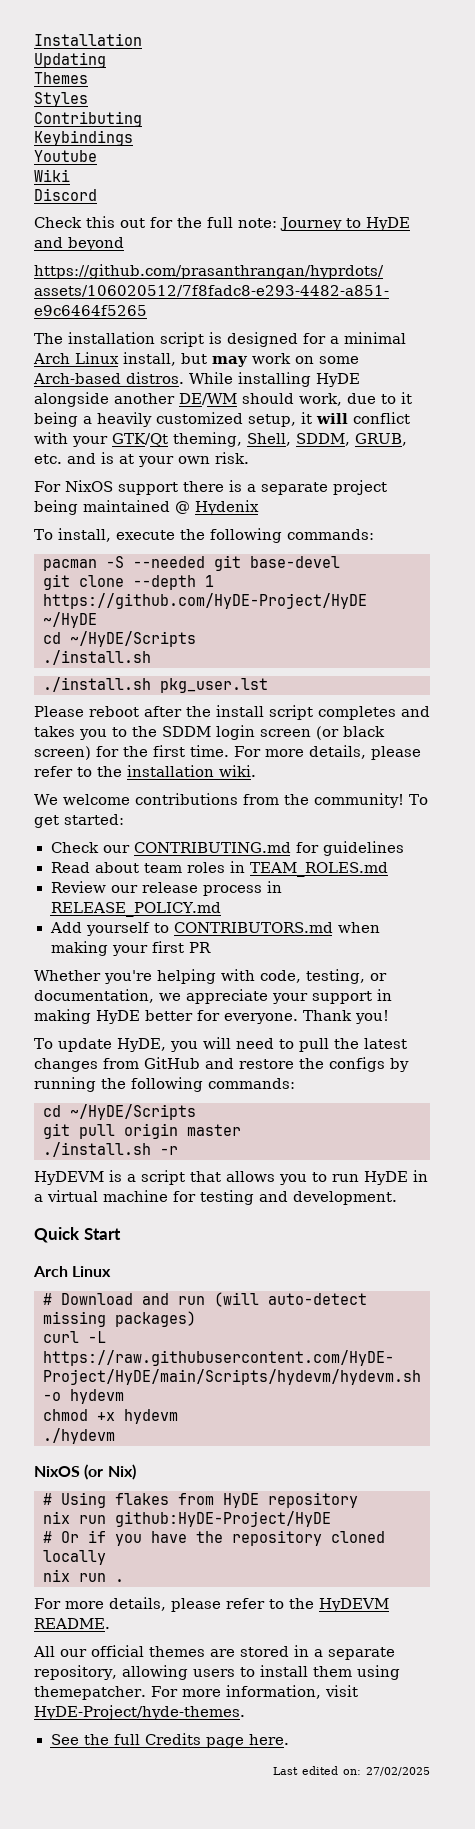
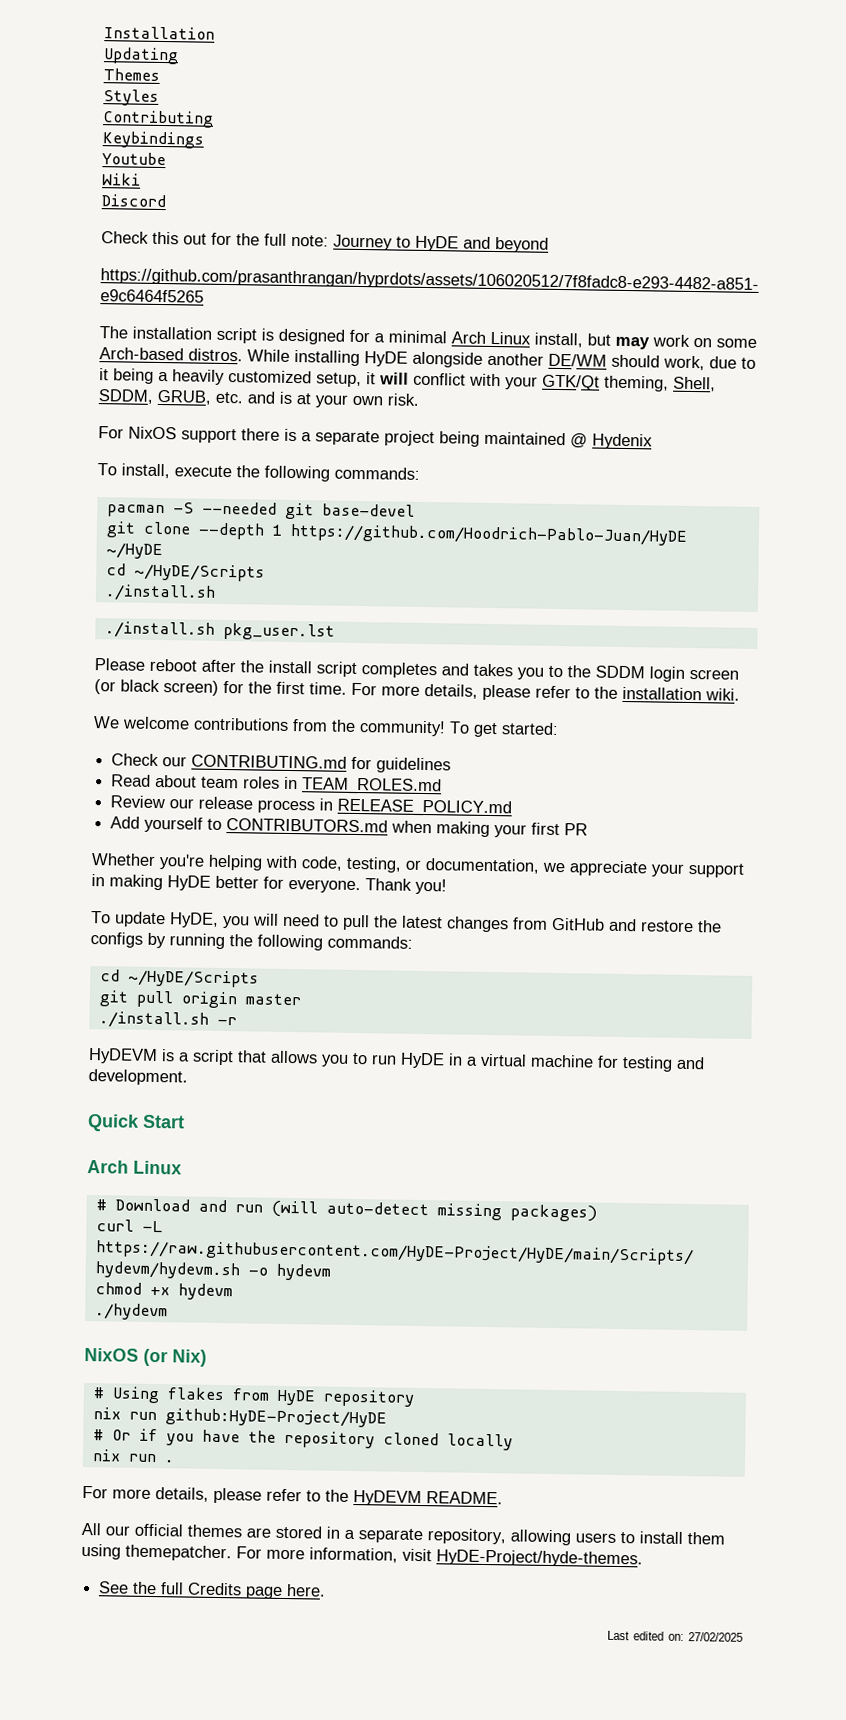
[43,593,367,609] https://github.com/HyDE-Project/HyDE -> [289,523,687,546] https://github.com/Hoodrich-Pablo-Juan/HyDE

